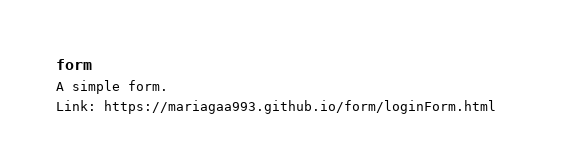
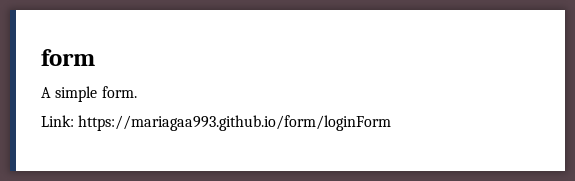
[104,100,496,114] https://mariagaa993.github.io/form/loginForm.html -> [78,115,392,131] https://mariagaa993.github.io/form/loginForm

